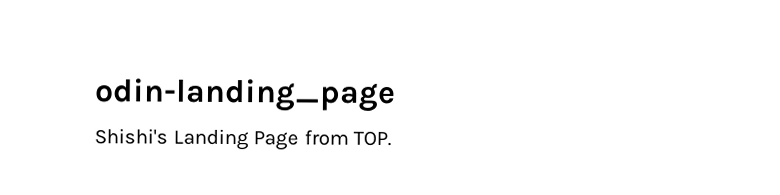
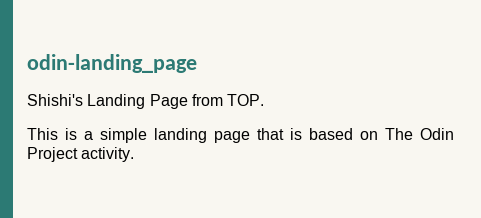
(393, 138) none -> [27,128,454,143] [27,147,135,162] // This is a simple landing page that is based on The Odin Project activity.

